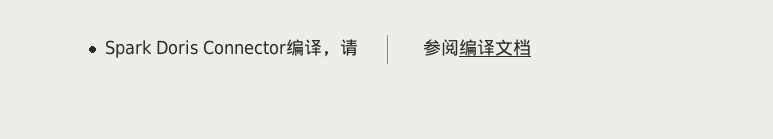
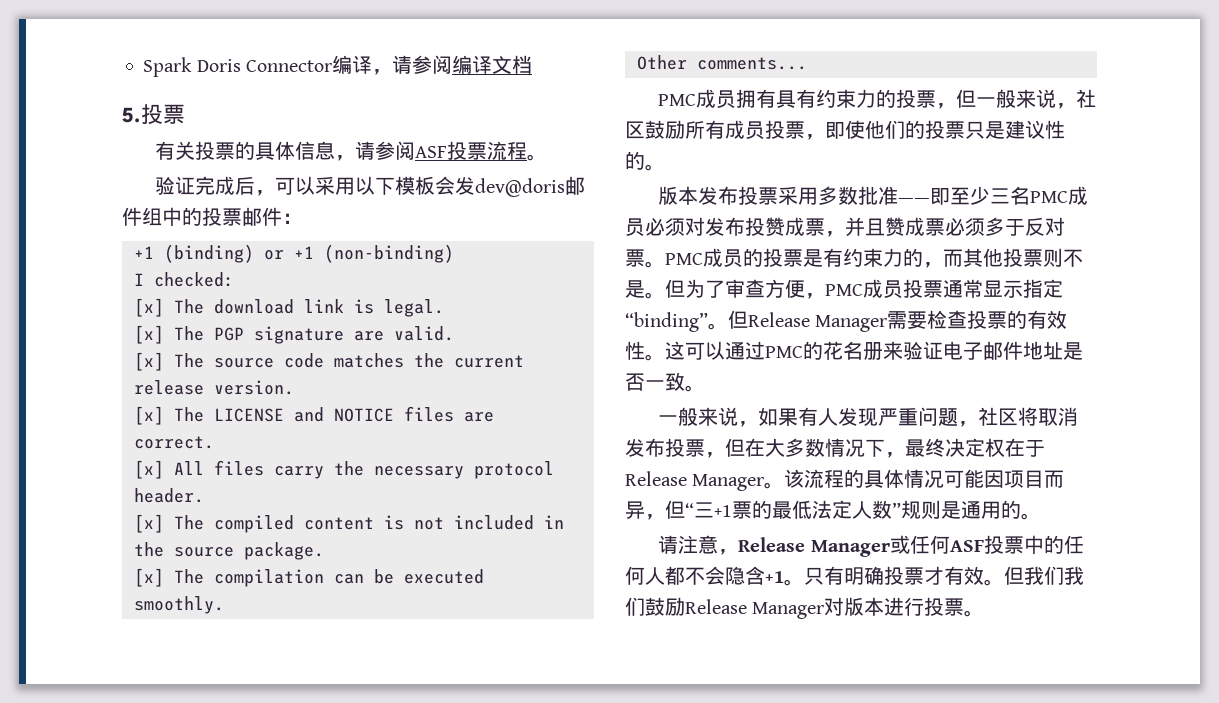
(531, 47) none -> [122,104,185,125] [155,141,548,161] [155,176,586,197] [122,207,302,226] [133,244,454,263] [133,272,234,287] [133,298,444,317] [133,325,454,344] [133,352,524,371] [133,380,294,395] [133,406,494,425] [133,436,214,449] [133,460,554,479] [133,488,204,503] [133,514,564,533] [133,542,324,560] [133,568,484,587] [133,596,224,614] [636,55,807,70] [658,89,1097,109] [625,120,1065,140] [625,151,665,171] [658,186,1089,205] [625,217,1065,237] [625,248,1083,268] [625,279,1063,299] [625,310,1068,332] [625,341,1083,361] [625,372,705,392] [658,407,1079,427] [625,438,1045,458] [625,469,1065,491] [625,500,1041,520] [658,535,1084,557] [625,566,1084,586] [625,597,985,619] // 5.投票 // 有关投票的具体信息，请参阅ASF投票流程。 // 验证完成后，可以采用以下模板会发dev@doris邮件组中的投票邮件： // +1 (binding) or +1 (non-binding) // I checked: // [x] The download link is legal. // [x] The PGP signature are valid. // [x] The source code matches the current release version. // [x] The LICENSE and NOTICE files are correct. // [x] All files carry the necessary protocol header. // [x] The compiled content is not included in the source package. // [x] The compilation can be executed smoothly. // Other comments... // PMC成员拥有具有约束力的投票，但一般来说，社区鼓励所有成员投票，即使他们的投票只是建议性的。 // 版本发布投票采用多数批准——即至少三名PMC成员必须对发布投赞成票，并且赞成票必须多于反对票。PMC成员的投票是有约束力的，而其他投票则不是。但为了审查方便，PMC成员投票通常显示指定“binding”。但Release Manager需要检查投票的有效性。这可以通过PMC的花名册来验证电子邮件地址是否一致。 // 一般来说，如果有人发现严重问题，社区将取消发布投票，但在大多数情况下，最终决定权在于Release Manager。该流程的具体情况可能因项目而异，但“三+1票的最低法定人数”规则是通用的。 // 请注意，Release Manager或任何ASF投票中的任何人都不会隐含+1。只有明确投票才有效。但我们我们鼓励Release Manager对版本进行投票。

